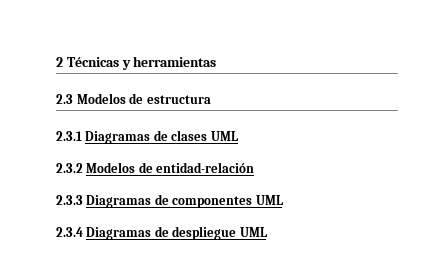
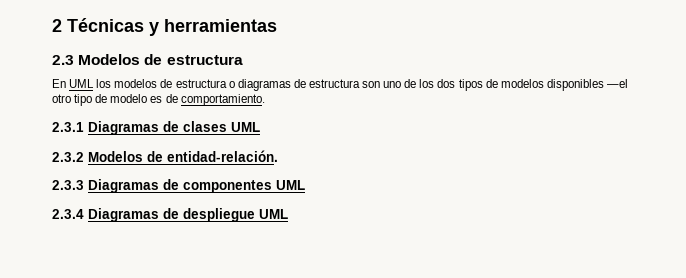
(211, 99) none -> [52,79,628,91] [52,94,265,106] // En UML los modelos de estructura o diagramas de estructura son uno de los dos tipos de modelos disponibles —el otro tipo de modelo es de comportamiento.
[156,162,255,173] entidad-relación -> [167,150,278,162] entidad-relación.

